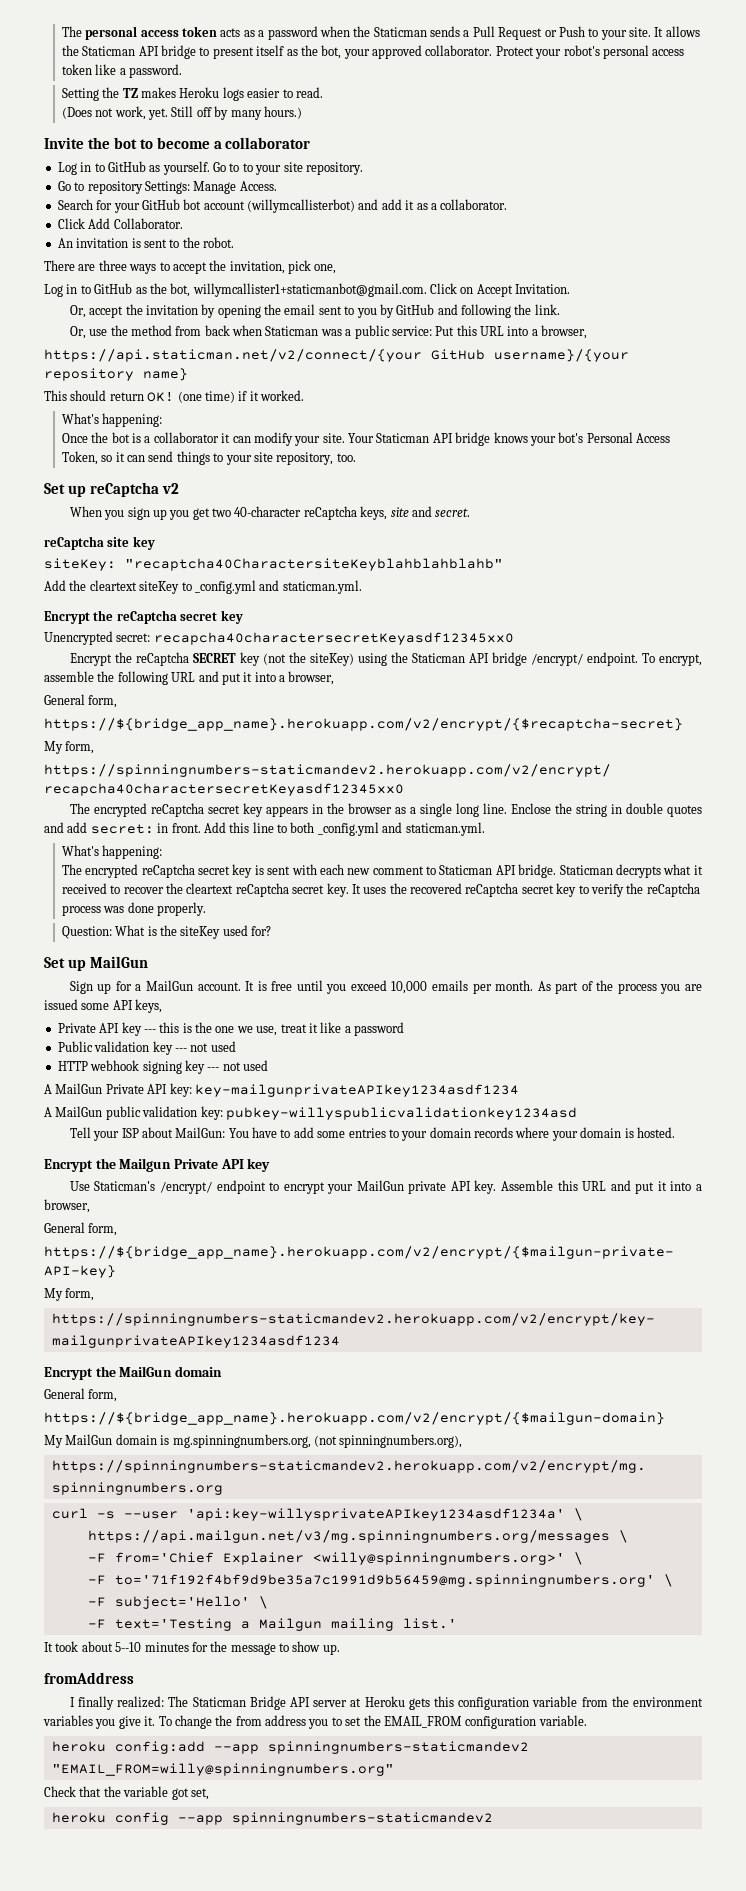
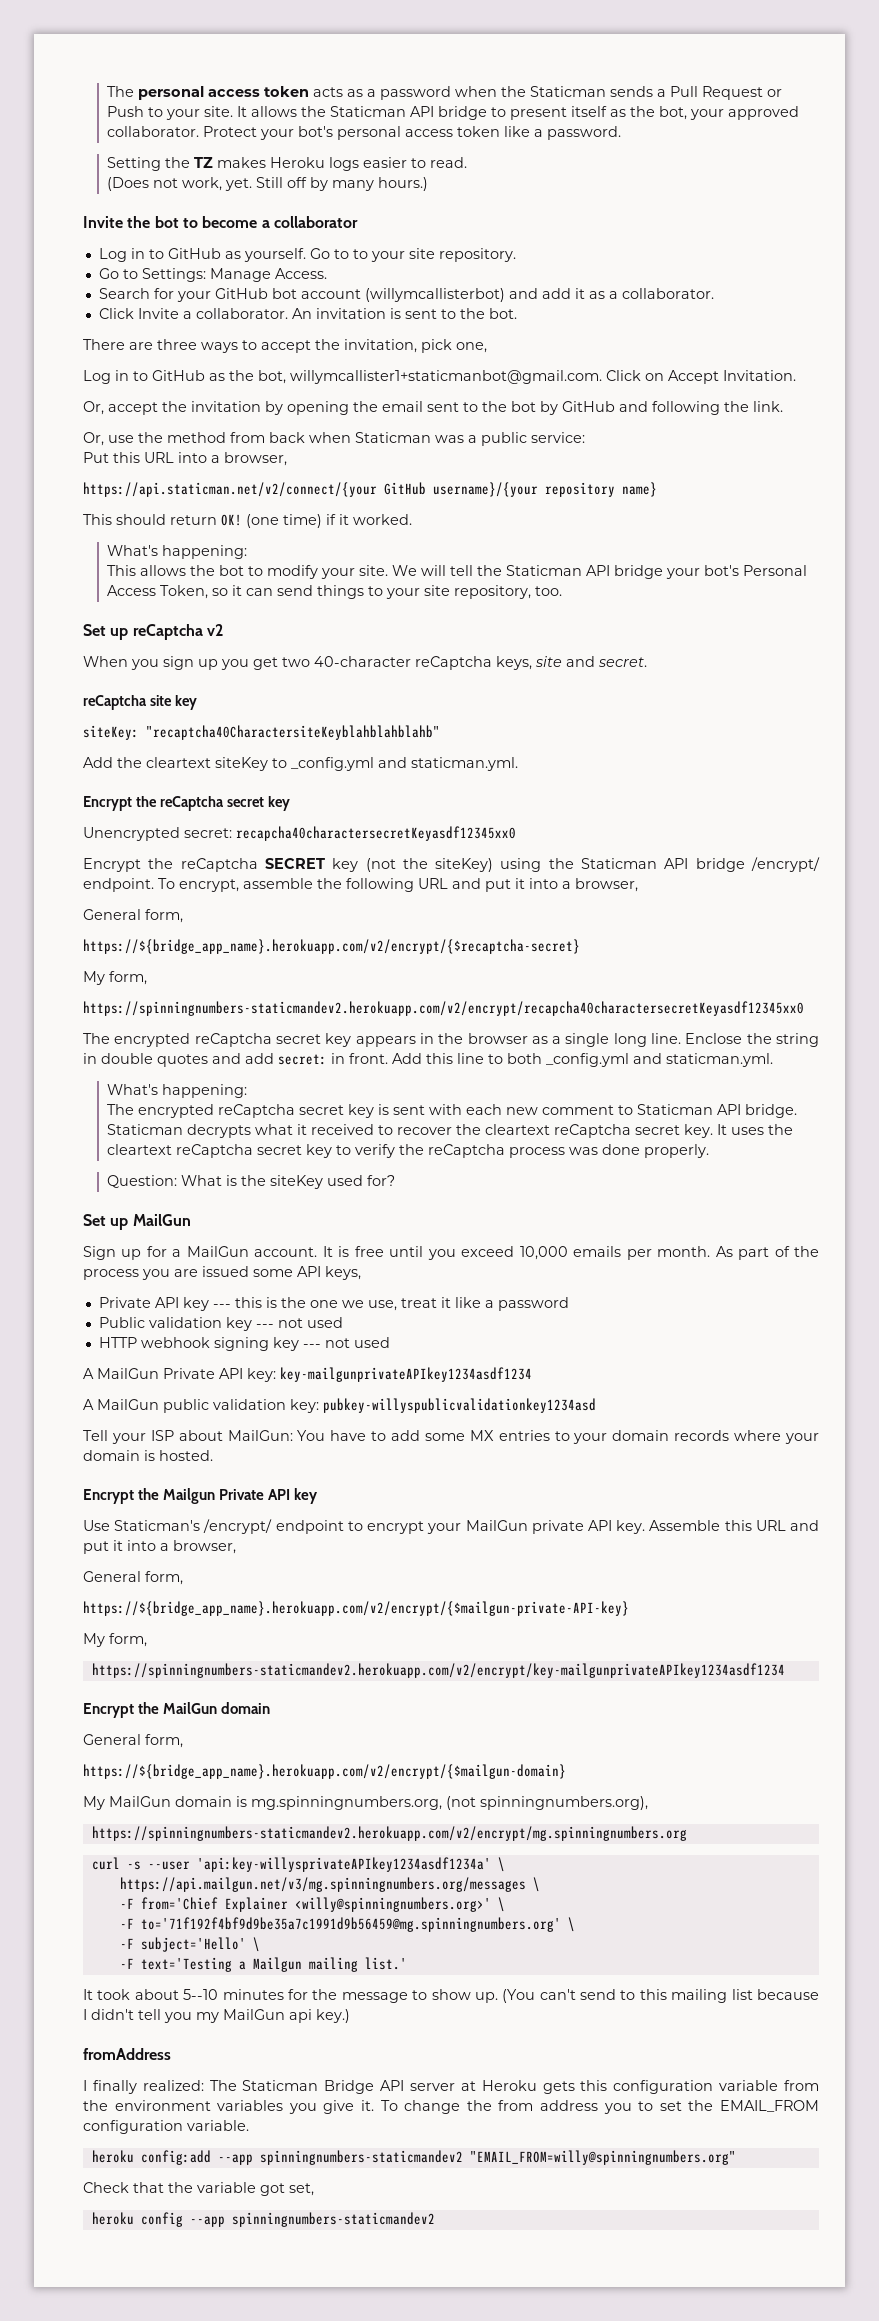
[563,45,600,56] robot's -> [297,126,333,137] bot's
[87,181,143,194] repository -> (138, 274) none
[88,218,183,229] Add Collaborator. // -> [137,308,288,319] Invite a collaborator.
[203,237,234,248] robot. -> [488,308,517,319] bot.
[356,308,377,318] you -> [482,401,536,412] the bot
(432, 331) none -> (585, 437) //
[61,432,528,446] Once the bot is a collaborator it can modify your site. Your Staticman API bridge knows -> [106,565,663,579] This allows the bot to modify your site. We will tell the Staticman API bridge
[410,883,463,894] recovered -> [106,1144,172,1155] cleartext
(346, 1134) none -> [469,1430,494,1441] MX
(340, 1649) none -> [502,1989,820,2003] [83,2009,350,2023] (You can't send to this mailing list because I didn't tell you my MailGun api key.)

